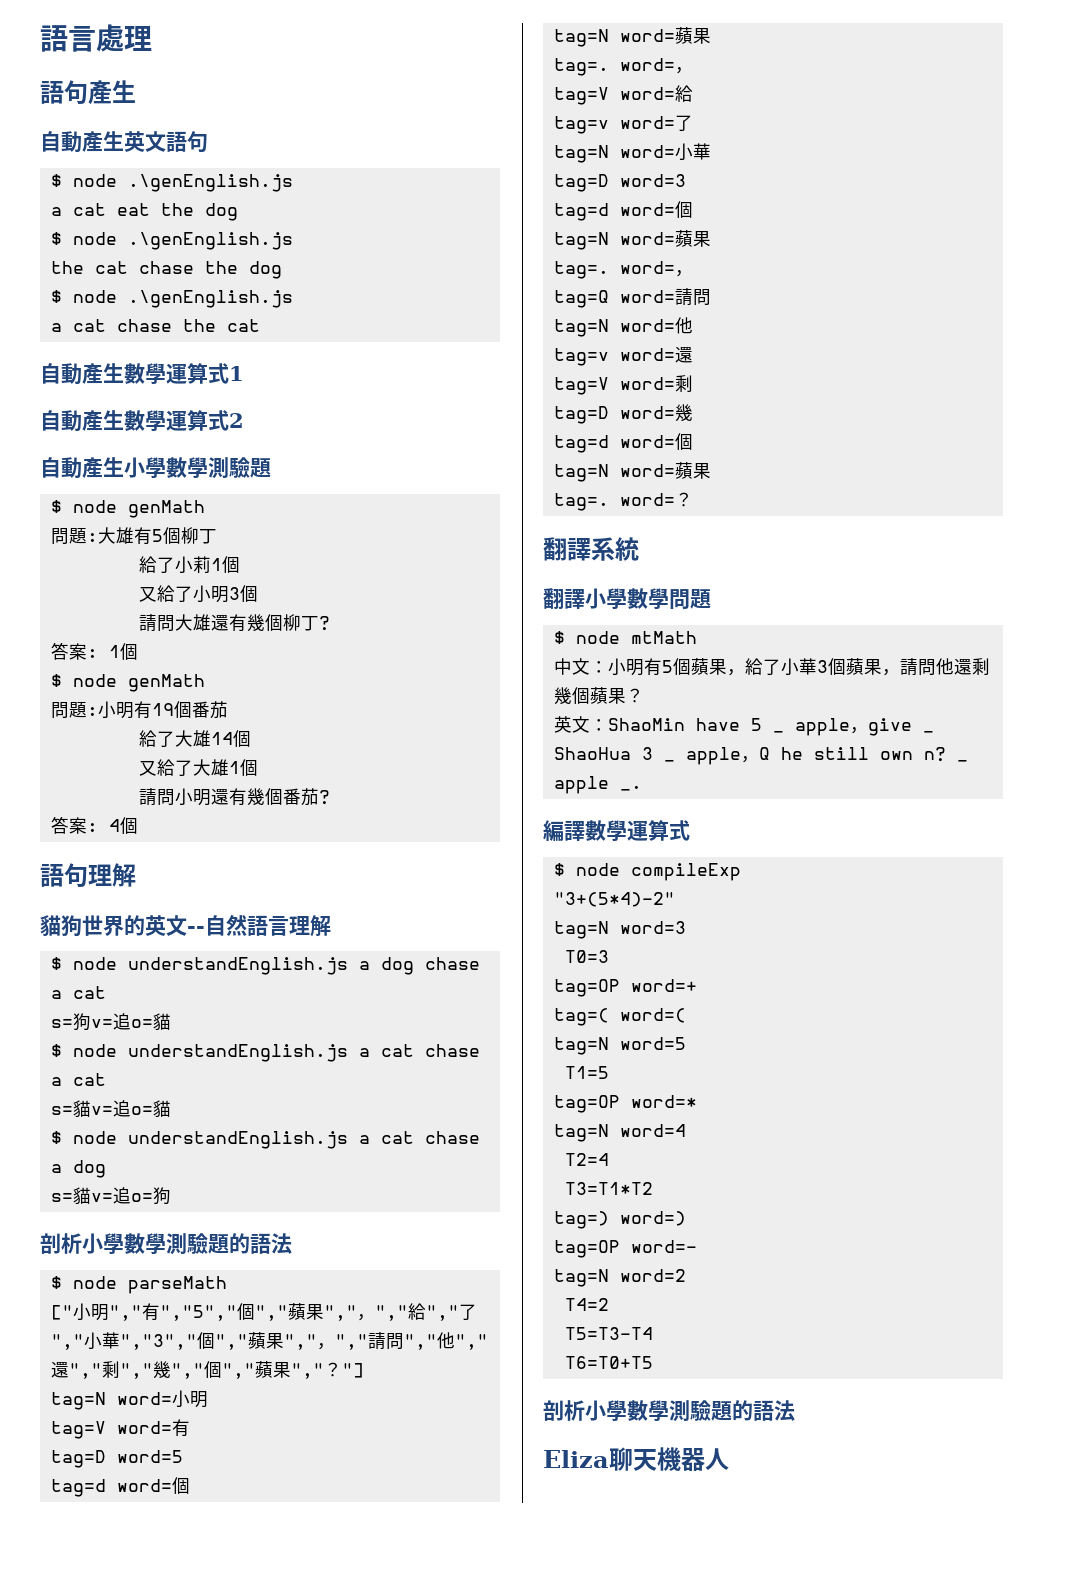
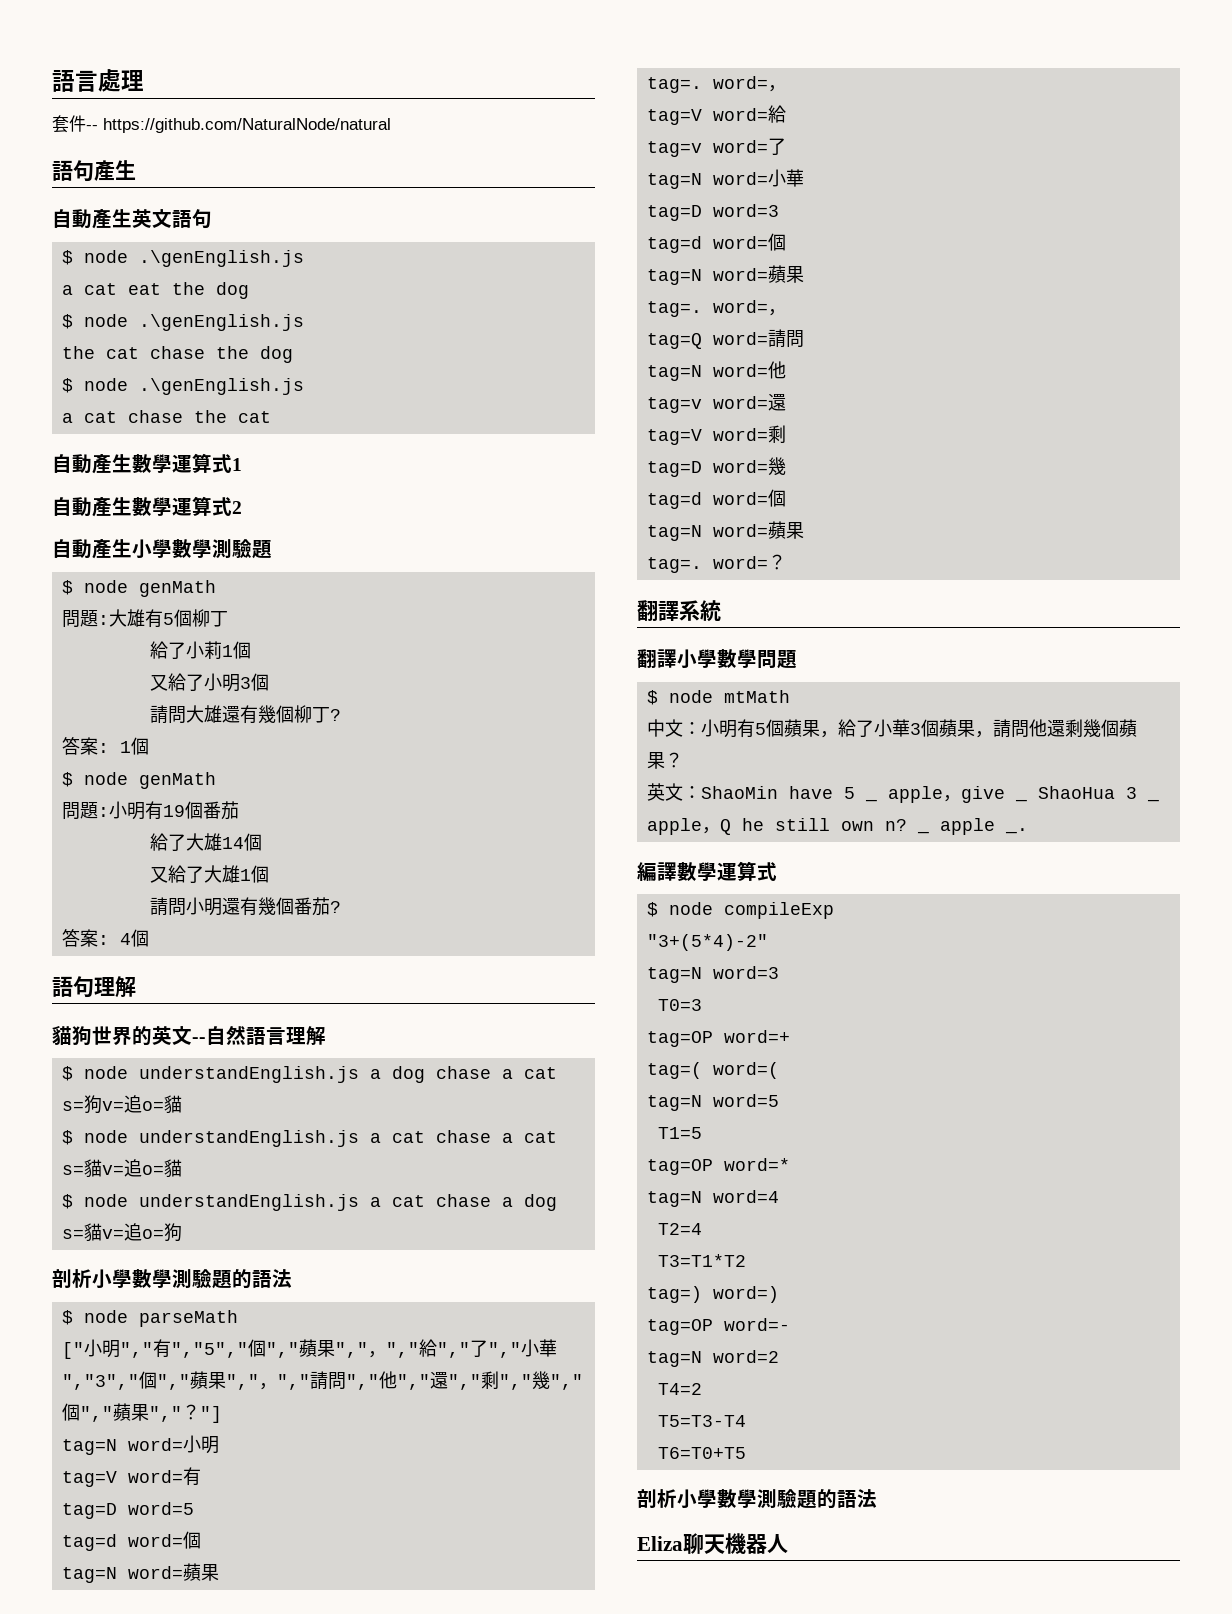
(152, 38) none -> [52,115,391,133] // 套件-- https://github.com/NaturalNode/natural

